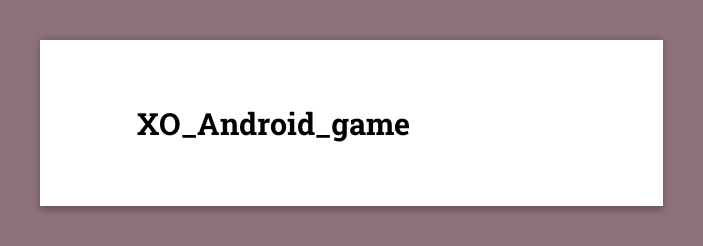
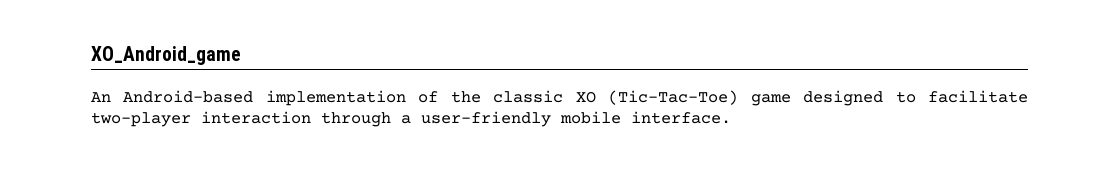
(410, 126) none -> [91,90,1028,106] [91,111,731,127] // An Android-based implementation of the classic XO (Tic-Tac-Toe) game designed to facilitate two-player interaction through a user-friendly mobile interface.

